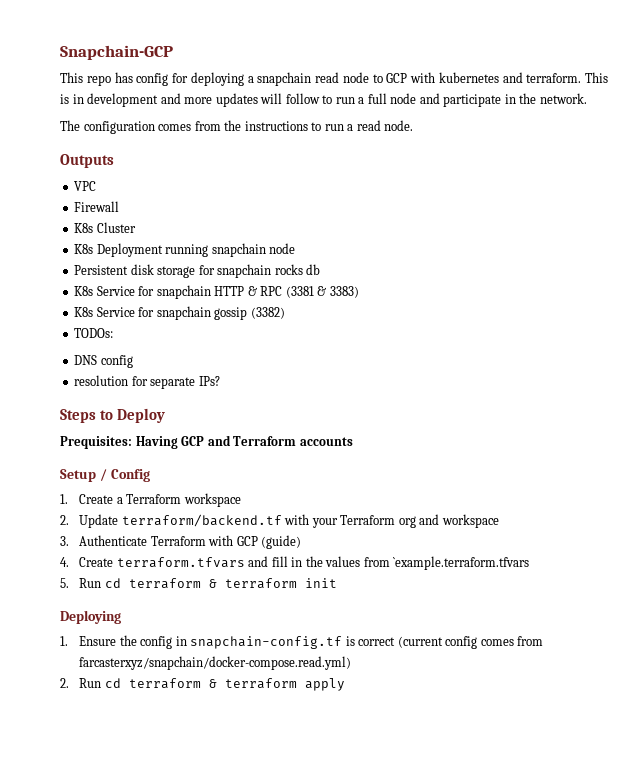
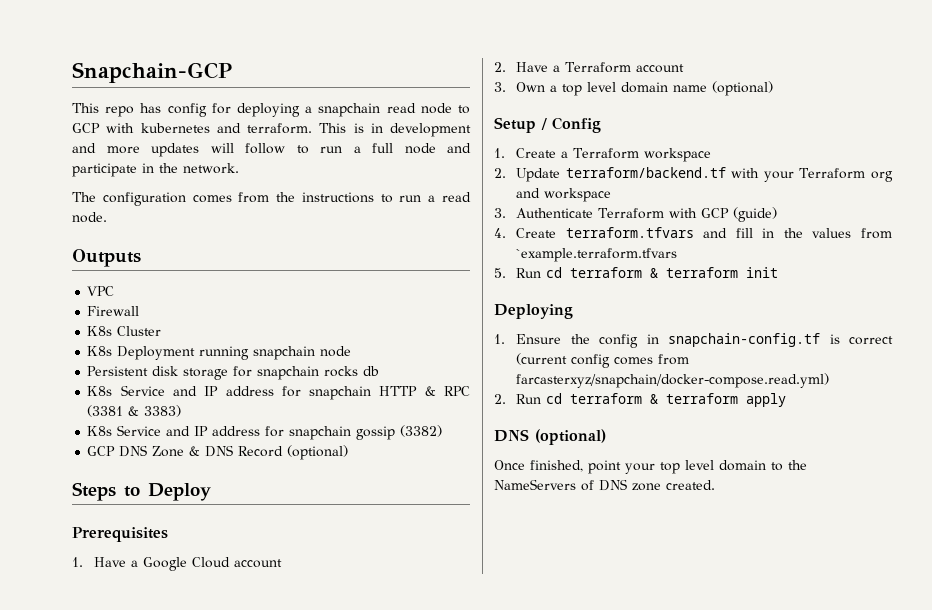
(135, 291) none -> [172,386,274,396] and IP address
(135, 312) none -> [166,426,261,436] and IP address
[74,328,114,338] [74,355,133,368] [74,375,220,389] [60,408,166,423] [60,435,353,449] TODOs: // DNS config // resolution for separate IPs? // Steps to Deploy // Prequisites: Having GCP and Terraform accounts -> [87,445,349,460] [72,482,211,501] [72,527,168,542] [72,557,283,571] [494,62,685,73] [494,81,774,96] GCP DNS Zone & DNS Record (optional) // Steps to Deploy // Prerequisites // 1. Have a Google Cloud account // 2. Have a Terraform account // 3. Own a top level domain name (optional)
(345, 684) none -> [494,429,606,445] [494,460,807,474] [494,479,715,491] // DNS (optional) // Once finished, point your top level domain to the NameServers of DNS zone created.

